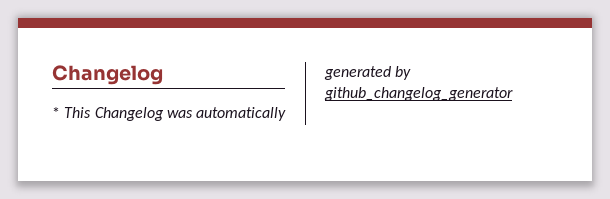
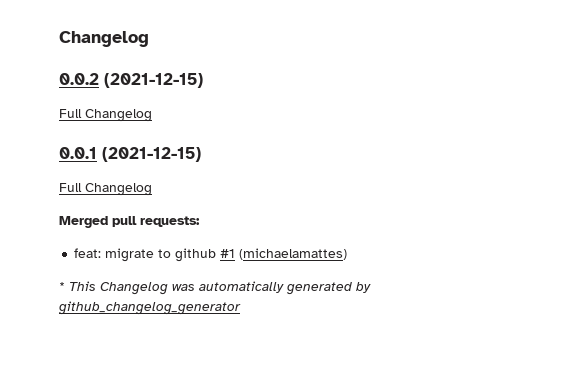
[52,65,163,85] Changelog -> [59,31,149,47] [59,73,203,88] [59,109,152,122] [59,147,201,162] [59,183,152,196] [59,216,200,228] [74,248,348,262] Changelog // 0.0.2 (2021-12-15) // Full Changelog // 0.0.1 (2021-12-15) // Full Changelog // Merged pull requests: // feat: migrate to github #1 (michaelamattes)

